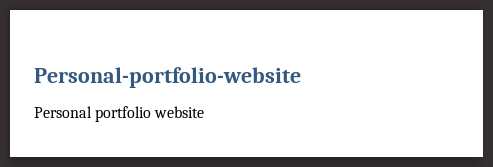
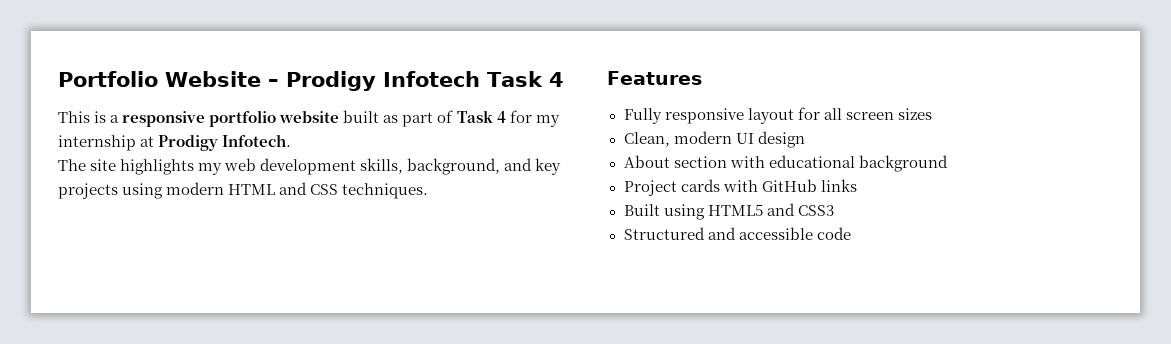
[34,67,301,88] [34,106,205,122] Personal-portfolio-website // Personal portfolio website -> [58,71,564,91] [58,110,560,127] [58,134,292,151] [58,158,562,175] [58,182,429,199] [607,71,702,85] [623,107,932,124] [623,131,805,148] [623,155,948,172] [623,179,857,196] [623,203,834,220] [623,227,851,240] Portfolio Website – Prodigy Infotech Task 4 // This is a responsive portfolio website built as part of Task 4 for my internship at Prodigy Infotech. // The site highlights my web development skills, background, and key projects using modern HTML and CSS techniques. // Features // Fully responsive layout for all screen sizes // Clean, modern UI design // About section with educational background // Project cards with GitHub links // Built using HTML5 and CSS3 // Structured and accessible code

